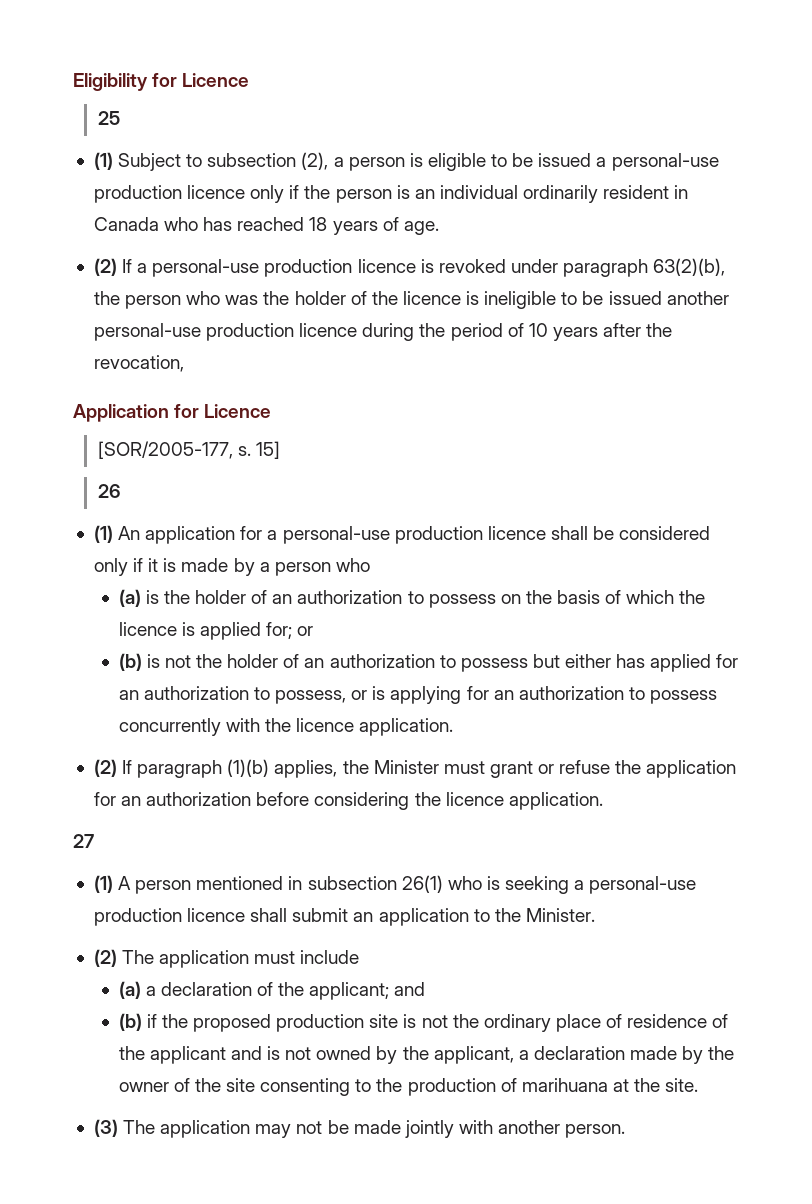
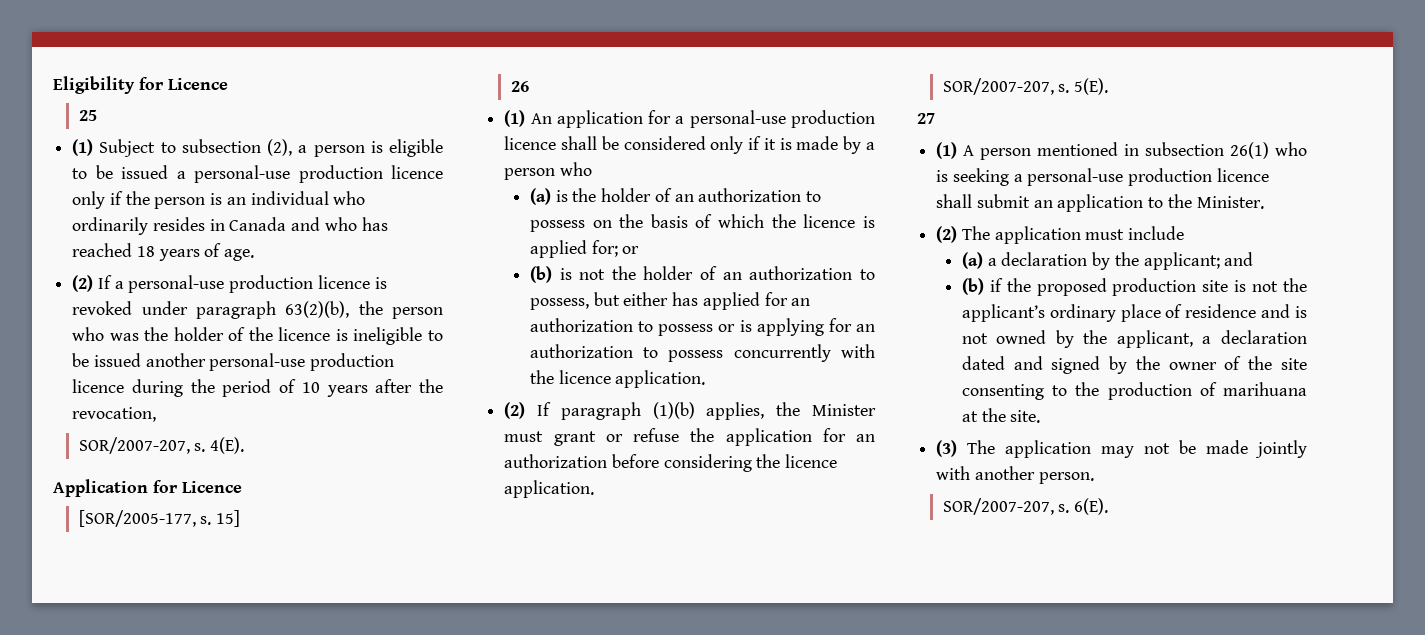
[523,185,670,203] ordinarily resident -> [333,191,366,205] [72,217,205,235] who ordinarily resides
(159, 224) none -> [291,217,321,231] and
(184, 363) none -> [78,437,245,454] // SOR/2007-207, s. 4(E).
[460,658,528,672] possess -> [529,298,589,310] possess,
[275,690,347,704] possess, -> [658,324,714,336] possess
(603, 801) none -> [942,78,1109,95] // SOR/2007-207, s. 5(E).
[257,982,274,996] of -> [1092,252,1111,270] by
(479, 1021) none -> [961,304,1045,322] applicant’s
[712,1014,729,1028] [118,1046,226,1064] of the applicant -> (1257, 311) none
[630,1046,678,1060] made -> [961,356,1101,374] dated and signed
(626, 1131) none -> [942,498,1109,515] // SOR/2007-207, s. 6(E).

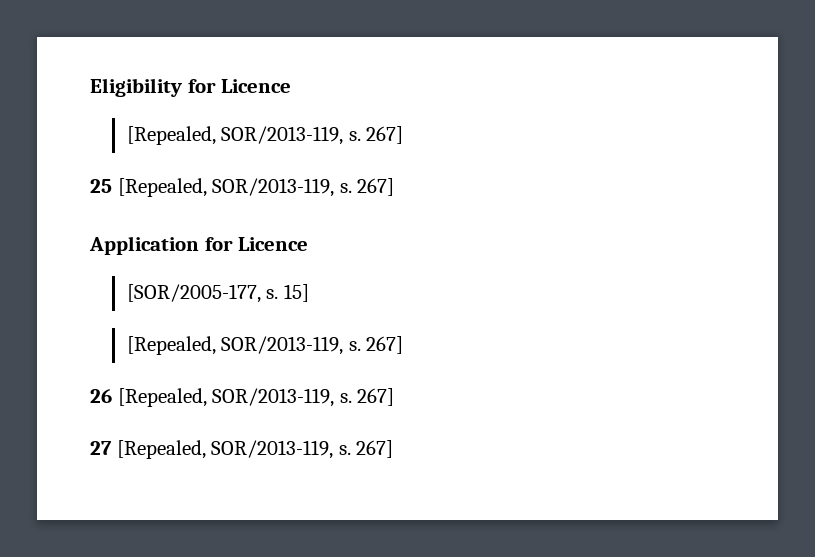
[78,110,97,121] [72,139,443,157] [72,165,443,183] [72,191,366,209] [72,217,388,235] [72,243,255,261] [72,275,387,293] [72,301,443,319] [72,327,443,345] [72,353,395,371] [72,379,443,397] [72,407,157,422] [78,437,245,454] 25 // (1) Subject to subsection (2), a person is eligible to be issued a personal-use production licence only if the person is an individual who ordinarily resides in Canada and who has reached 18 years of age. // (2) If a personal-use production licence is revoked under paragraph 63(2)(b), the person who was the holder of the licence is ineligible to be issued another personal-use production licence during the period of 10 years after the revocation, // SOR/2007-207, s. 4(E). -> [126,126,404,145] [90,178,395,197] [Repealed, SOR/2013-119, s. 267] // 25 [Repealed, SOR/2013-119, s. 267]
[510,81,529,92] [504,110,875,128] [504,136,875,154] [504,162,592,180] [529,188,821,205] [529,214,875,232] [529,240,640,258] [529,266,875,283] [529,292,811,310] [529,318,875,336] [529,344,875,362] [529,370,706,388] [504,402,876,420] [504,428,875,446] [504,454,838,472] [504,480,595,498] [942,78,1109,95] [917,113,935,124] [936,142,1307,160] [936,168,1269,186] [936,194,1264,212] [936,226,1185,244] [961,252,1254,270] [961,278,1307,296] [961,304,1307,322] [961,330,1307,348] [961,356,1307,374] [961,382,1307,400] [961,408,1041,423] [936,440,1307,458] [936,466,1094,484] [942,498,1109,515] 26 // (1) An application for a personal-use production licence shall be considered only if it is made by a person who // (a) is the holder of an authorization to possess on the basis of which the licence is applied for; or // (b) is not the holder of an authorization to possess, but either has applied for an authorization to possess or is applying for an authorization to possess concurrently with the licence application. // (2) If paragraph (1)(b) applies, the Minister must grant or refuse the application for an authorization before considering the licence application. // SOR/2007-207, s. 5(E). // 27 // (1) A person mentioned in subsection 26(1) who is seeking a personal-use production licence shall submit an application to the Minister. // (2) The application must include // (a) a declaration by the applicant; and // (b) if the proposed production site is not the applicant’s ordinary place of residence and is not owned by the applicant, a declaration dated and signed by the owner of the site consenting to the production of marihuana at the site. // (3) The application may not be made jointly with another person. // SOR/2007-207, s. 6(E). -> [126,336,404,355] [90,388,395,407] [90,440,394,459] [Repealed, SOR/2013-119, s. 267] // 26 [Repealed, SOR/2013-119, s. 267] // 27 [Repealed, SOR/2013-119, s. 267]

